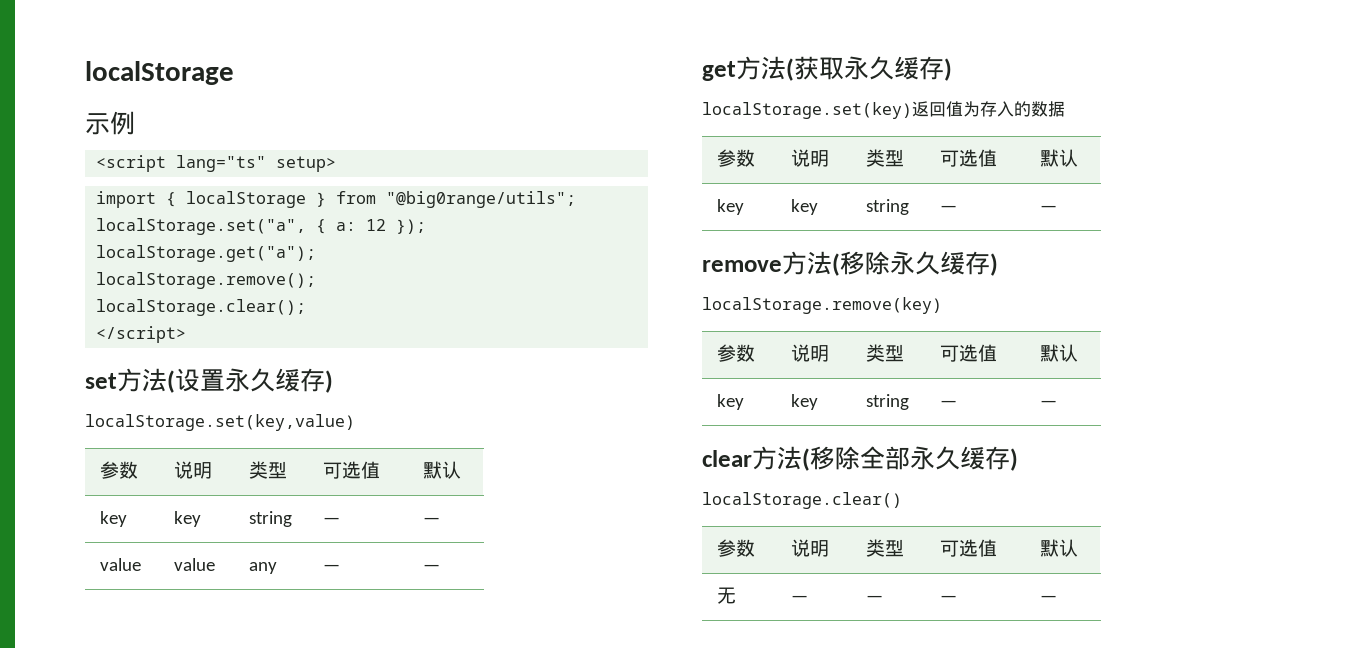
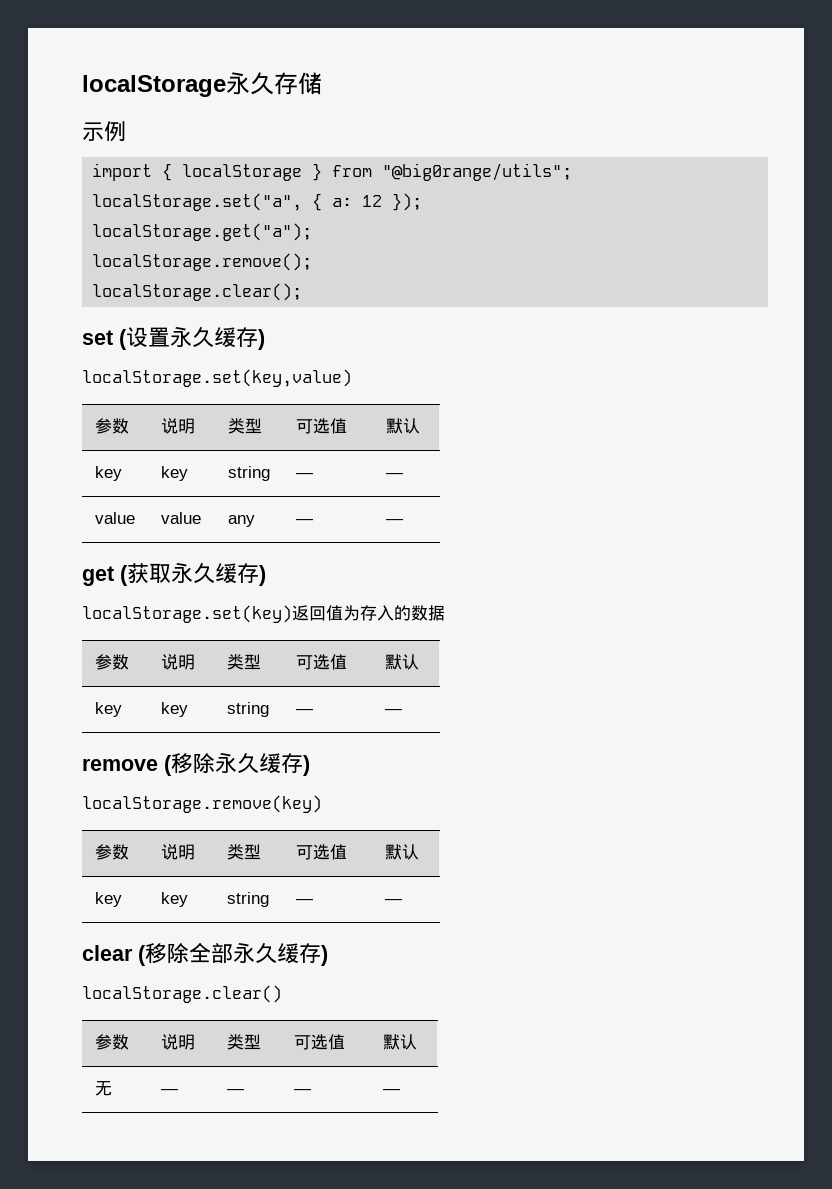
[85,61,234,85] localStorage -> [82,72,322,97] localStorage永久存储
[96,155,337,172] // <script lang="ts" setup> -> (126, 131) none
[96,326,187,343] // </script> -> (303, 292) none
[117,368,167,392] 方法 -> (113, 337) none
[736,56,786,80] 方法 -> (114, 576) none
[782,251,832,275] 方法 -> (158, 764) none
[752,446,802,470] 方法 -> (133, 953) none

